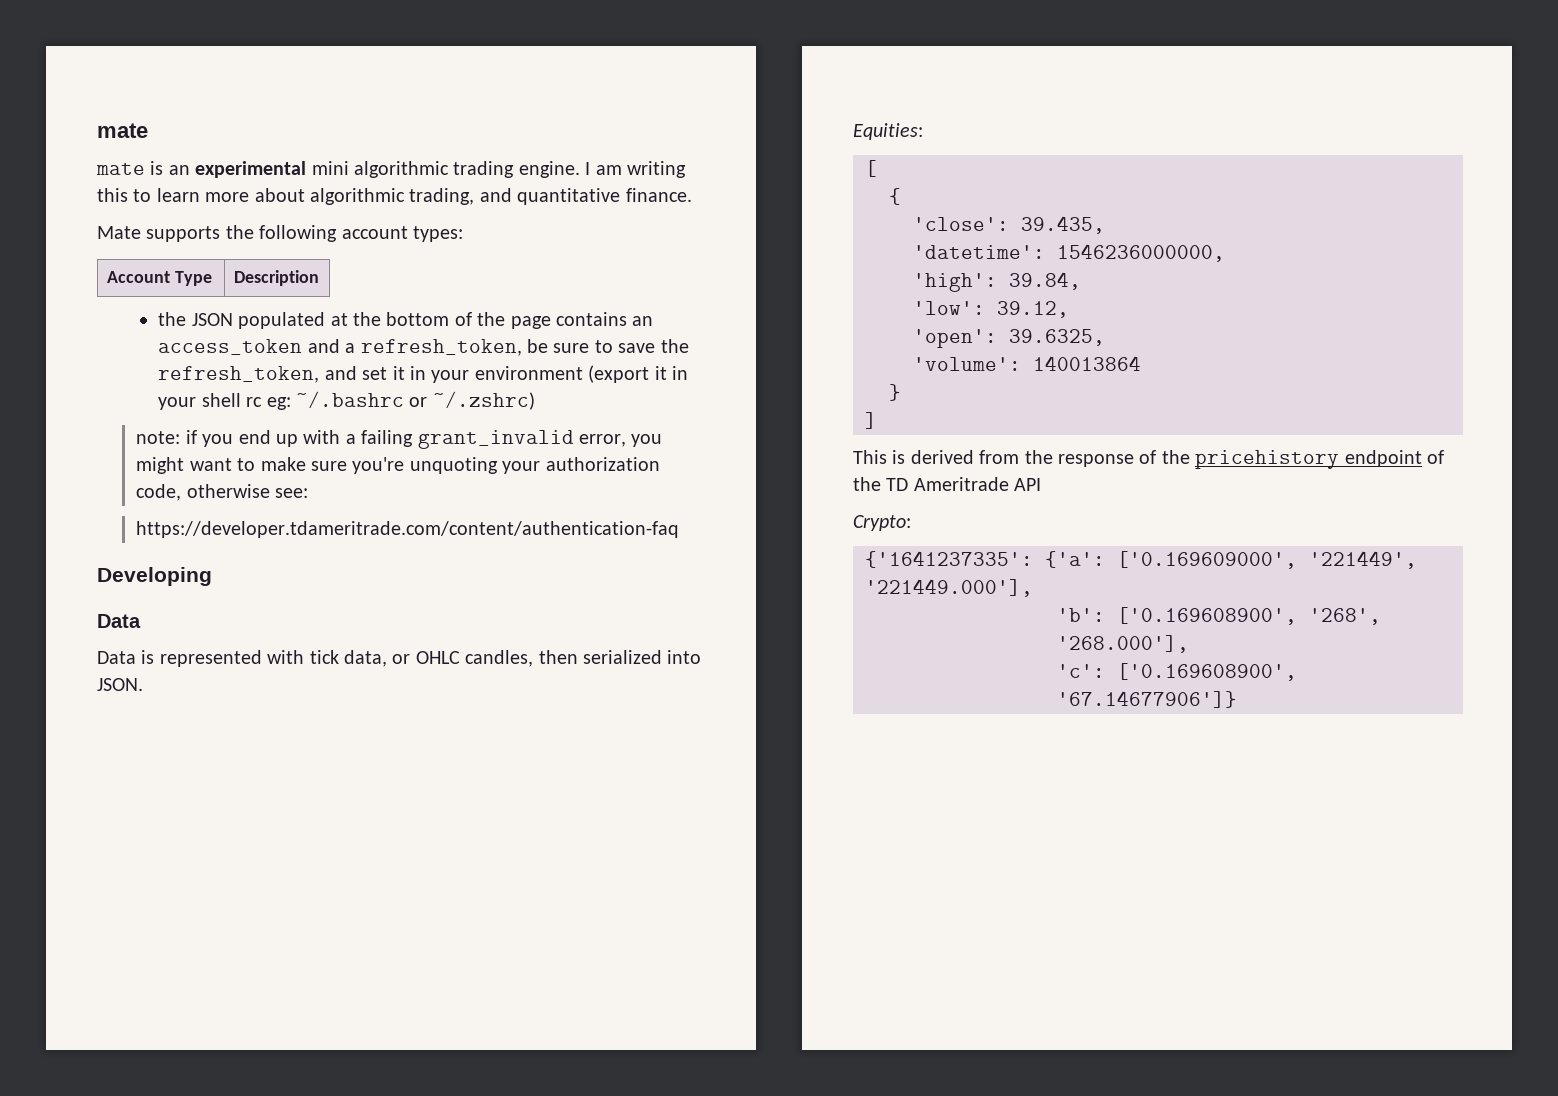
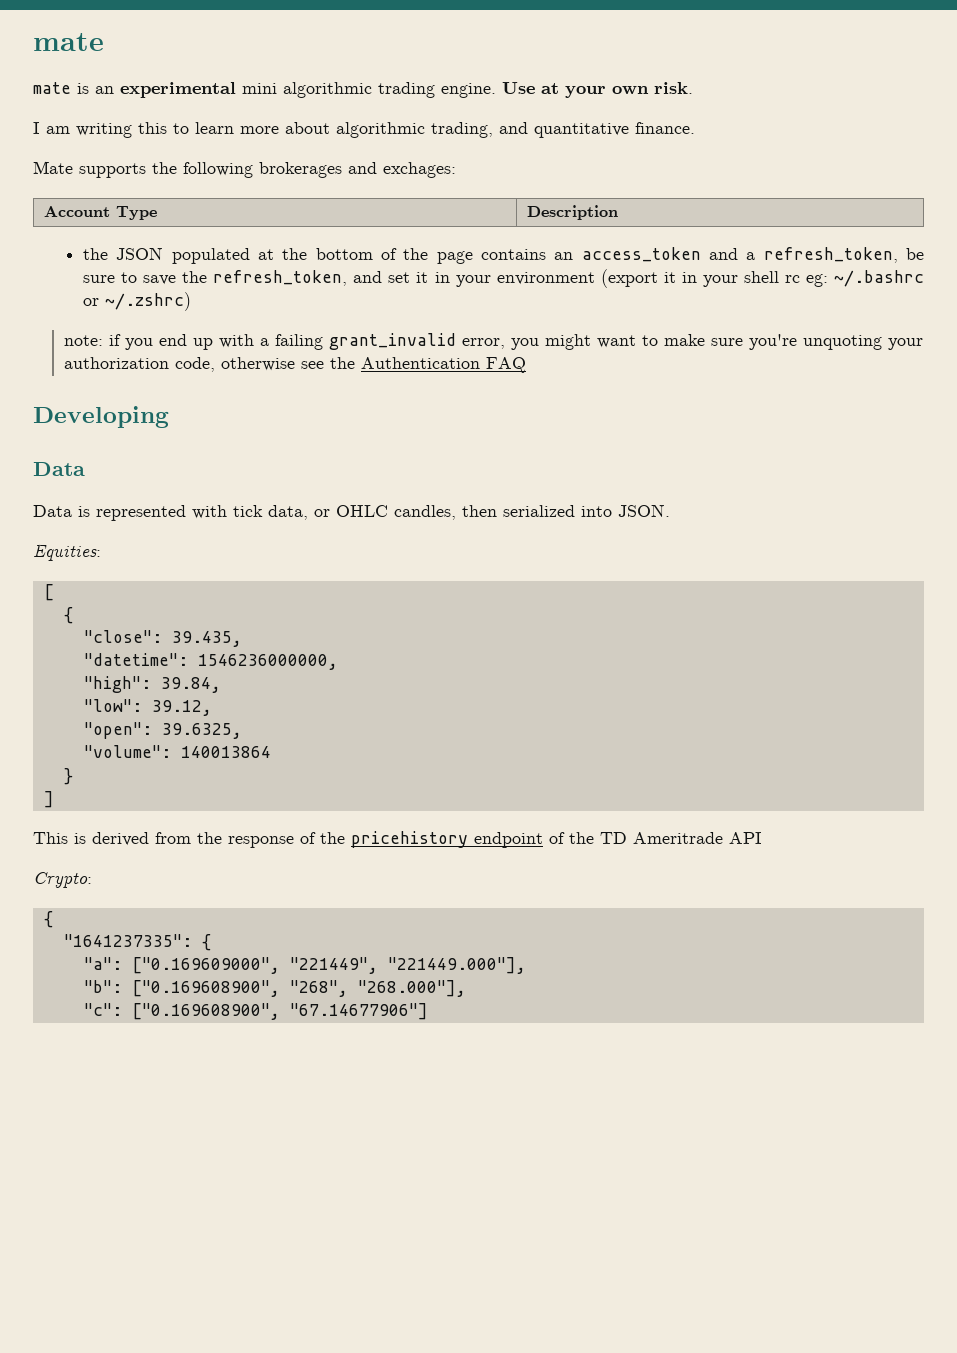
(580, 169) none -> [502,82,693,98] Use at your own risk. //
[341,226,463,242] account types: -> [259,162,456,178] brokerages and exchages:
[275,488,309,498] [136,521,680,538] see: // https://developer.tdameritrade.com/content/authentication-faq -> [300,357,526,373] see the Authentication FAQ
[913,217,1009,231] 'close': -> [83,630,162,643] "close":
[913,245,1045,259] 'datetime': -> [83,653,188,666] "datetime":
[913,273,997,292] 'high': -> [83,676,151,693] "high":
[913,301,985,315] 'low': -> [83,699,142,712] "low":
[913,329,997,348] 'open': -> [83,722,152,739] "open":
[913,357,1021,371] 'volume': -> [83,745,171,758] "volume":
[865,551,1417,569] [865,579,1033,597] [1057,607,1381,625] [1057,635,1189,653] [1057,663,1297,681] [1057,691,1237,708] {'1641237335': {'a': ['0.169609000', '221449', '221449.000'], // 'b': ['0.169608900', '268', '268.000'], // 'c': ['0.169608900', '67.14677906']} -> [43,911,53,928] [63,934,211,951] [83,957,526,974] [83,980,466,997] [83,1003,428,1020] { // "1641237335": { // "a": ["0.169609000", "221449", "221449.000"], // "b": ["0.169608900", "268", "268.000"], // "c": ["0.169608900", "67.14677906"]

